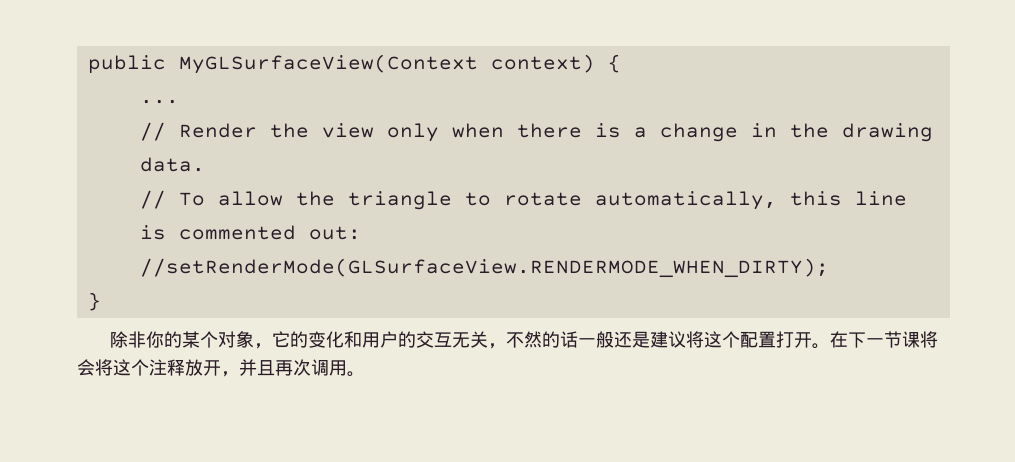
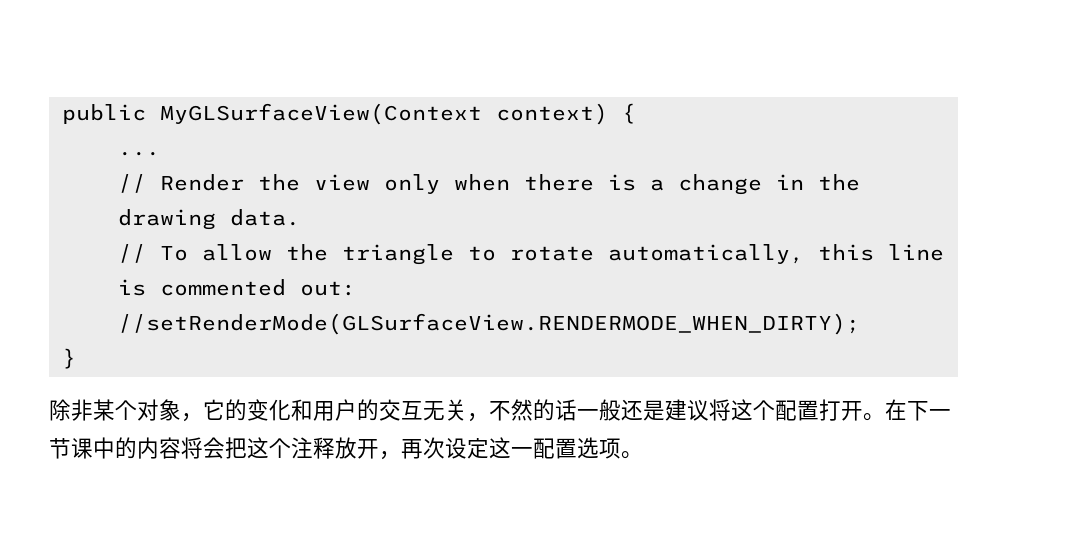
[145,331,182,348] 你的 -> (93, 410) none
[919,331,938,348] [77,359,347,377] 将会将这个注释放开，并且再次调用 -> [93,437,621,460] 中的内容将会把这个注释放开，再次设定这一配置选项

